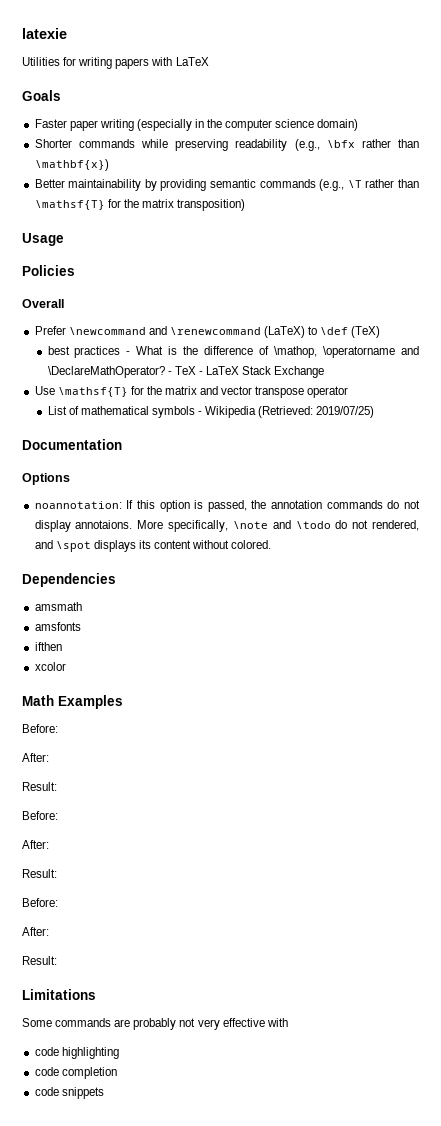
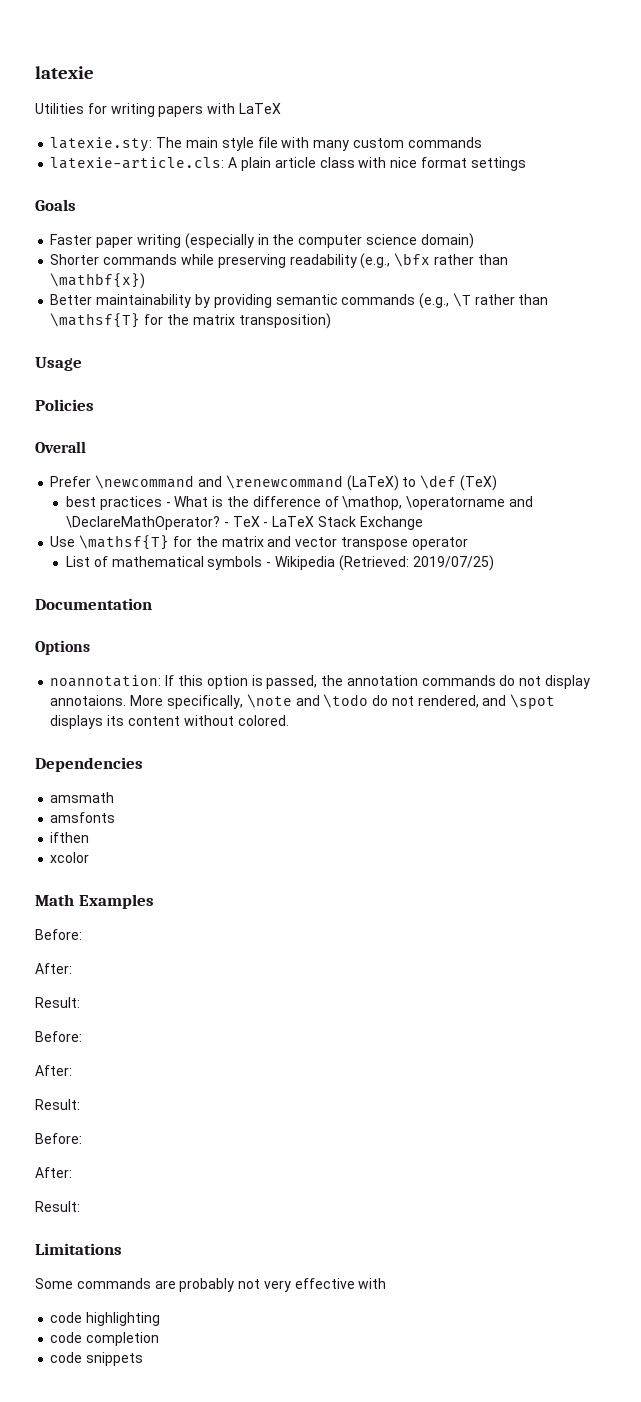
(209, 61) none -> [50,137,482,152] [50,157,526,171] // latexie.sty: The main style file with many custom commands // latexie-article.cls: A plain article class with nice format settings

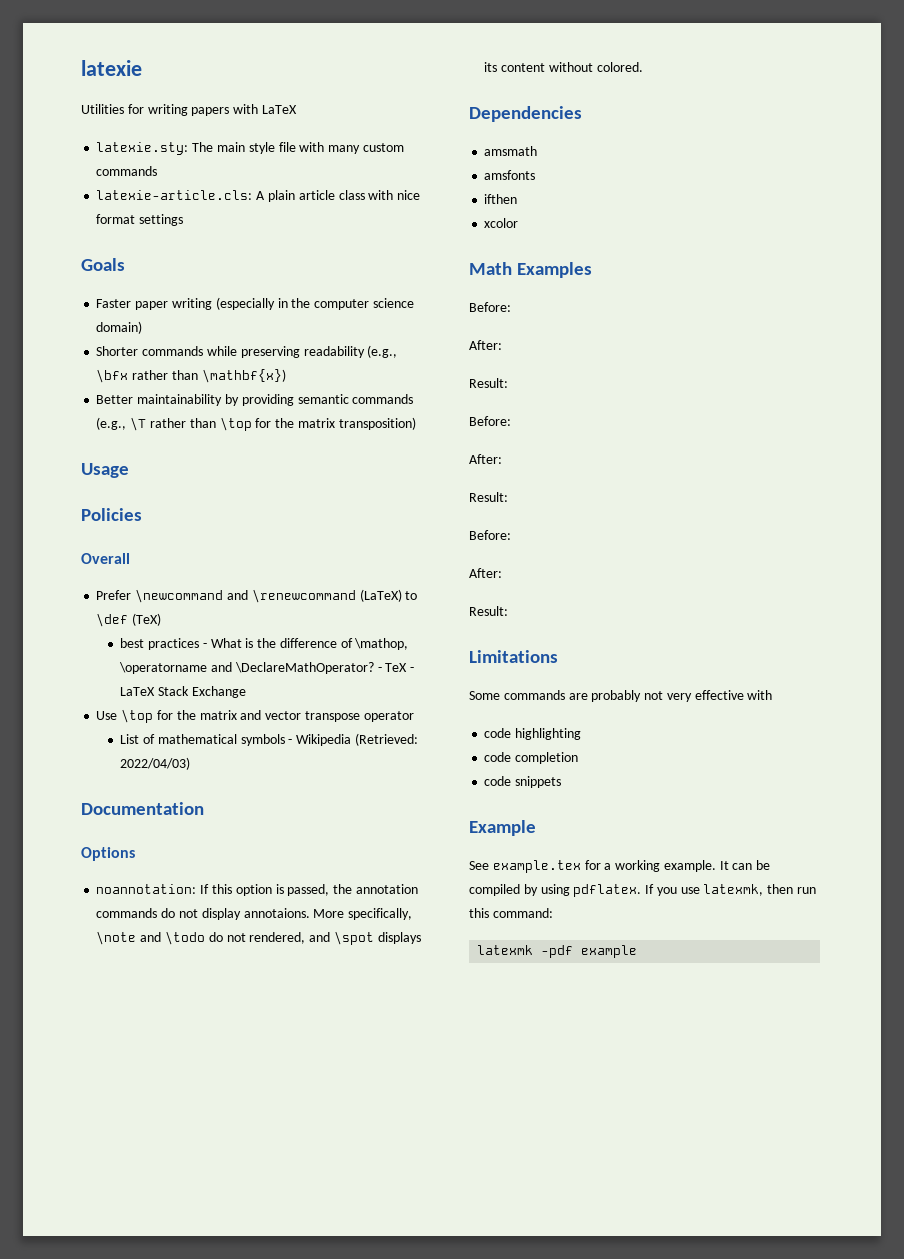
[50,313,141,328] \mathsf{T} -> [219,417,252,431] \top
[79,535,170,550] \mathsf{T} -> [121,709,154,723] \top
[412,555,494,571] 2019/07/25) -> [120,757,191,770] 2022/04/03)
(144, 1359) none -> [469,820,536,836] [469,860,771,873] [469,884,817,897] [469,908,553,918] [477,945,638,958] // Example // See example.tex for a working example. It can be compiled by using pdflatex. If you use latexmk, then run this command: // latexmk -pdf example

